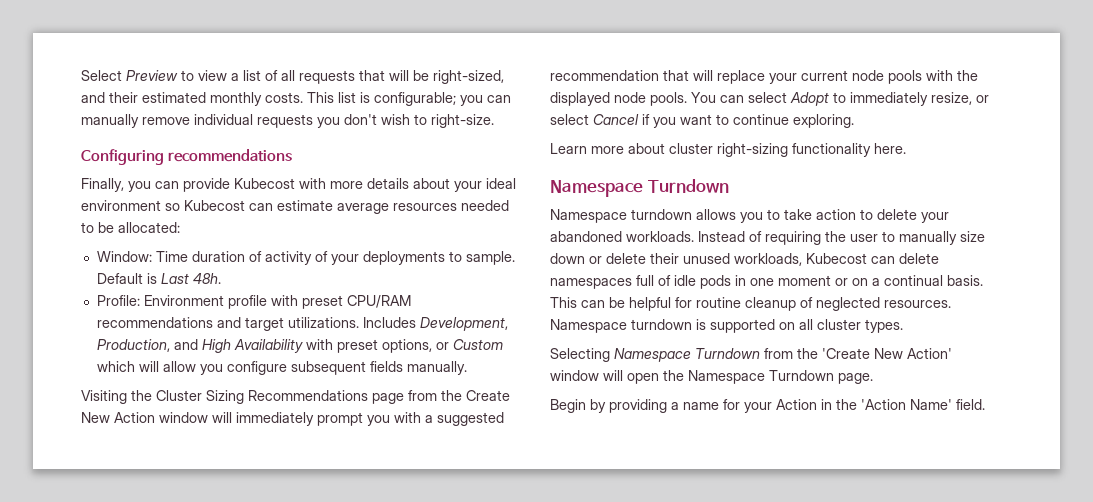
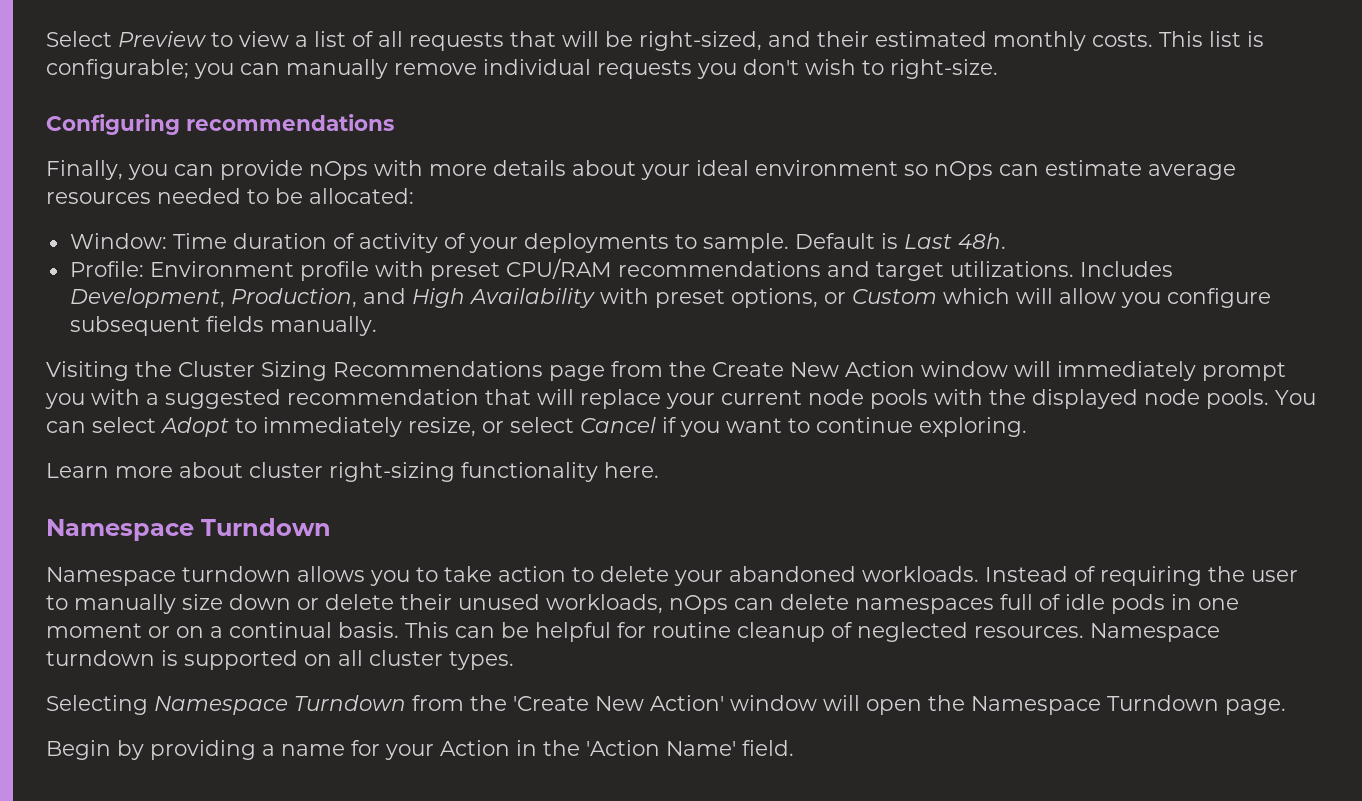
[234,178,295,189] Kubecost -> [309,161,368,180] nOps
[184,200,245,211] Kubecost -> [934,161,993,180] nOps
[806,253,867,264] Kubecost -> [669,595,728,614] nOps

